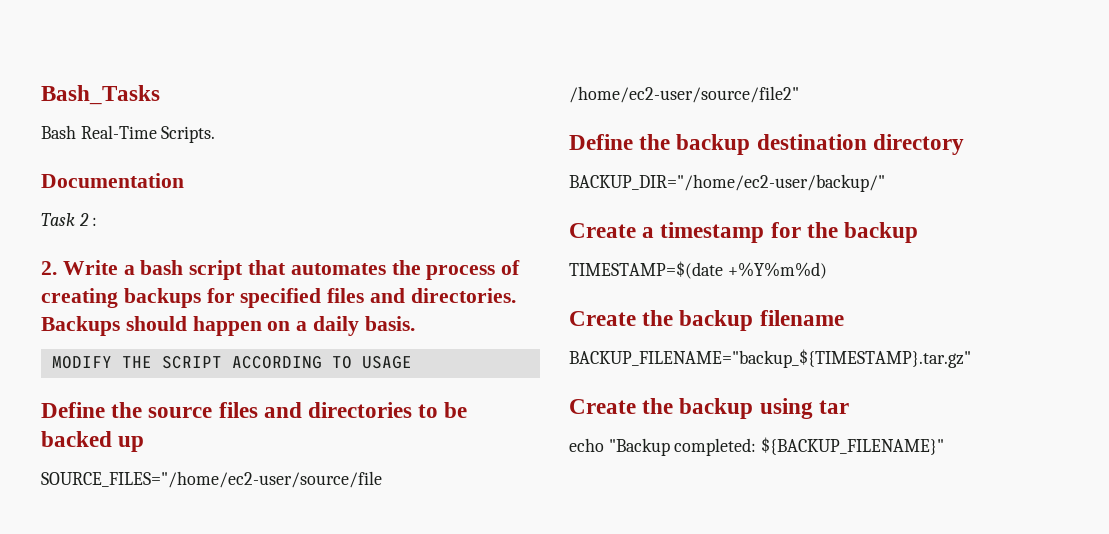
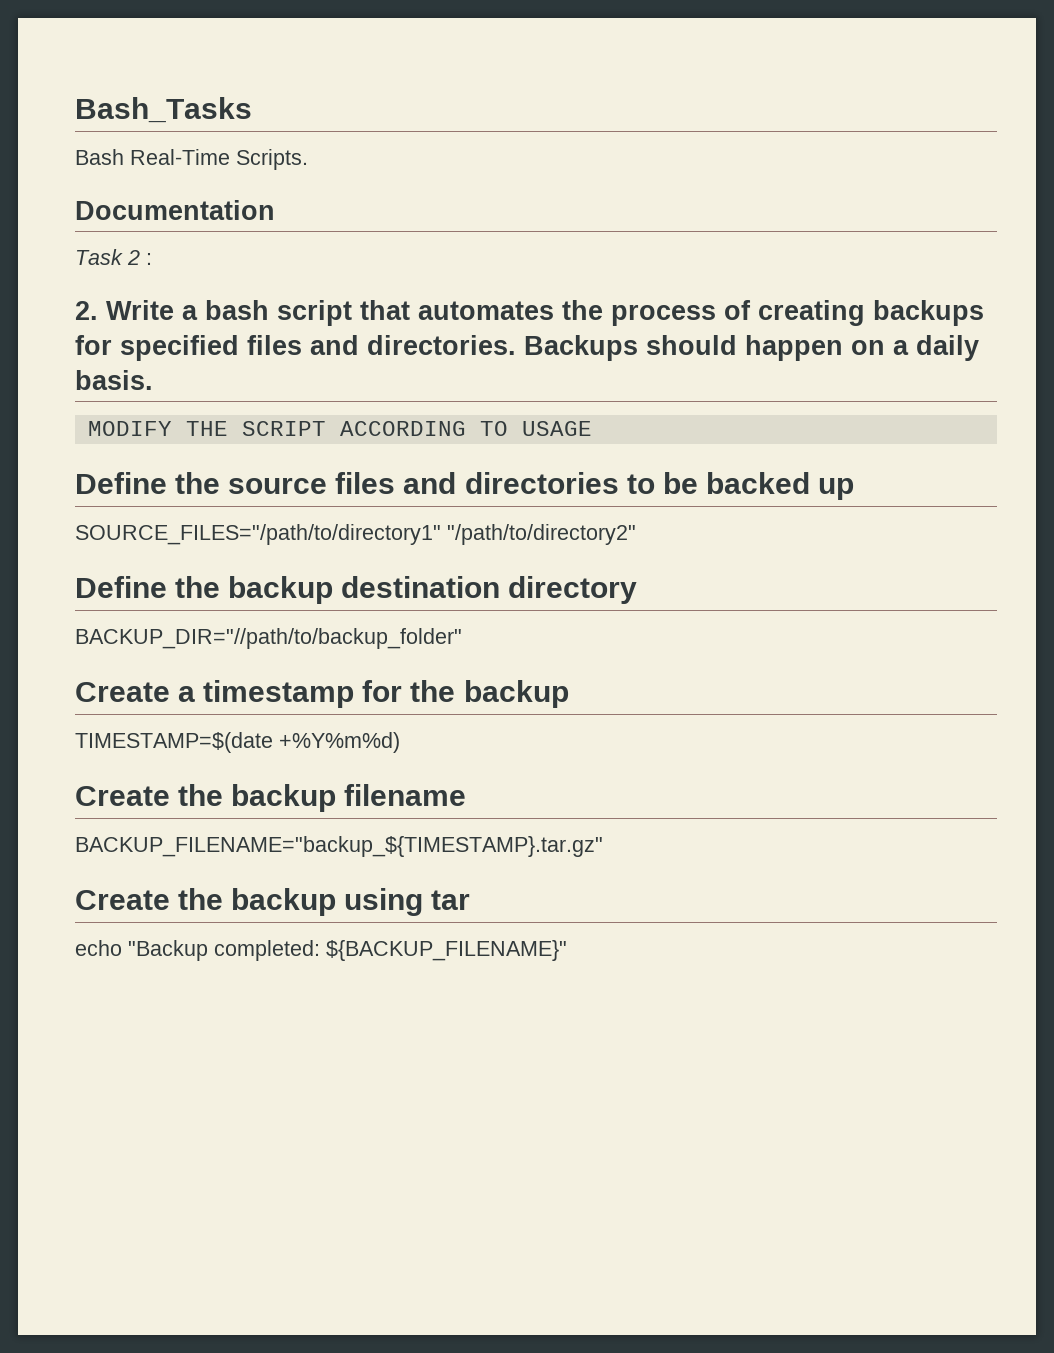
[41,471,382,488] [569,86,799,103] SOURCE_FILES="/home/ec2-user/source/file /home/ec2-user/source/file2" -> [75,524,636,545] SOURCE_FILES="/path/to/directory1" "/path/to/directory2"
[569,174,885,192] BACKUP_DIR="/home/ec2-user/backup/" -> [75,628,462,649] BACKUP_DIR="//path/to/backup_folder"

